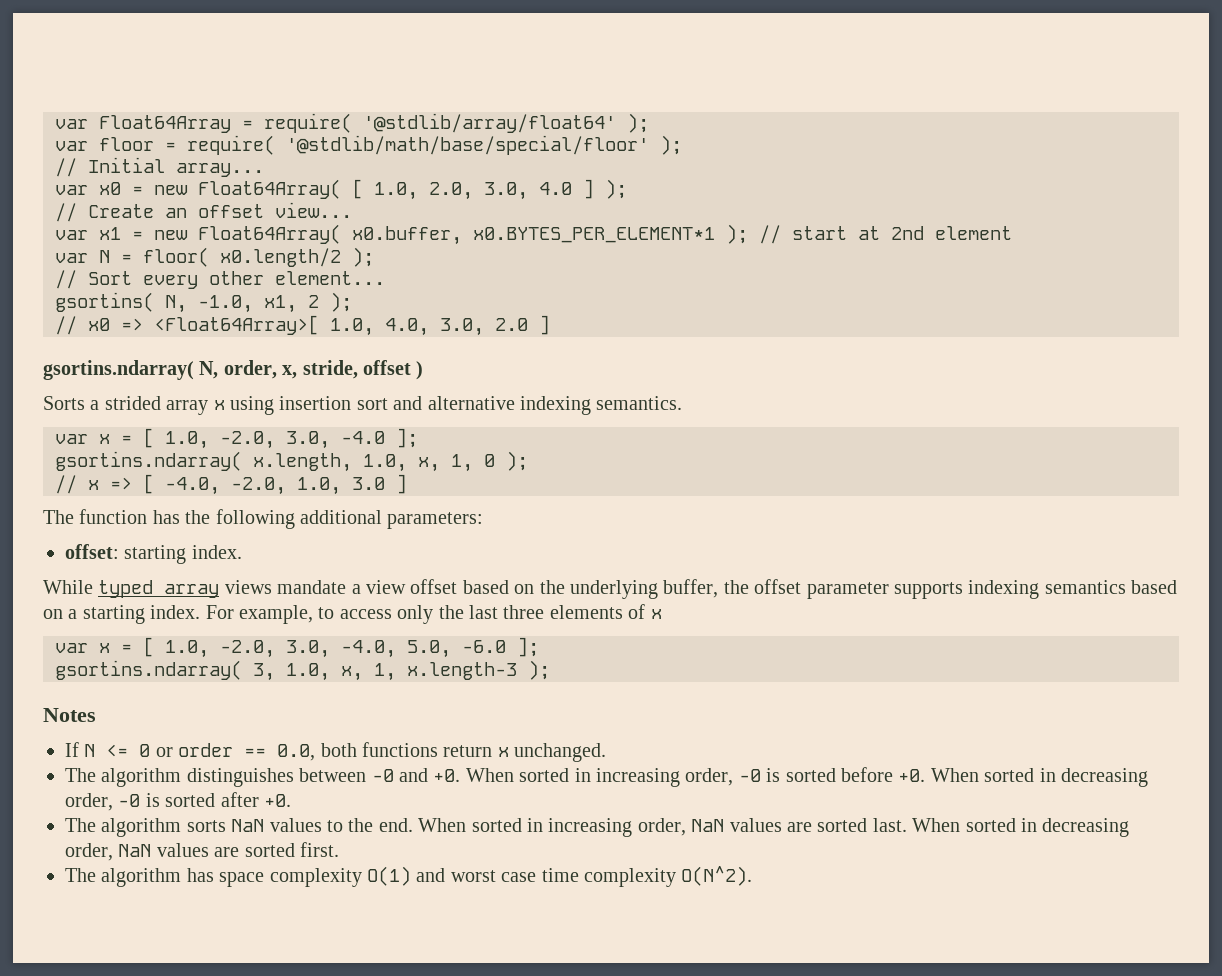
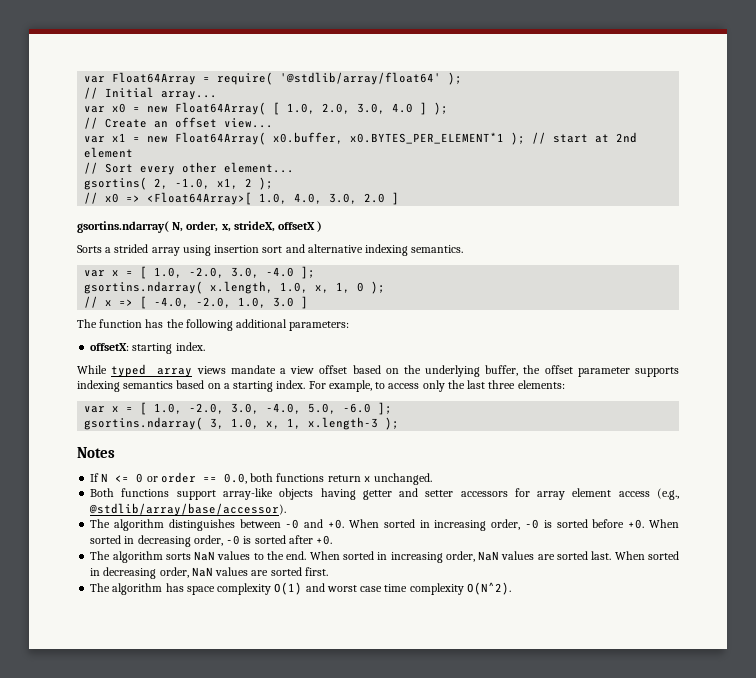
[55,135,682,155] // var floor = require( '@stdlib/math/base/special/floor' ); -> (463, 78) none
[55,247,374,267] // var N = floor( x0.length/2 ); -> (134, 152) none
[165,295,187,313] N, -> [154,178,169,189] 2,
[302,360,411,379] stride, offset -> [233,221,316,232] strideX, offsetX
[213,400,225,410] x -> (180, 251) none
[65,544,119,559] offset: -> [90,343,130,351] offsetX:
[549,604,662,619] elements of x -> [517,380,565,389] elements:
(607, 752) none -> [90,488,679,500] [89,503,287,516] // Both functions support array-like objects having getter and setter accessors for array element access (e.g., @stdlib/array/base/accessor).

